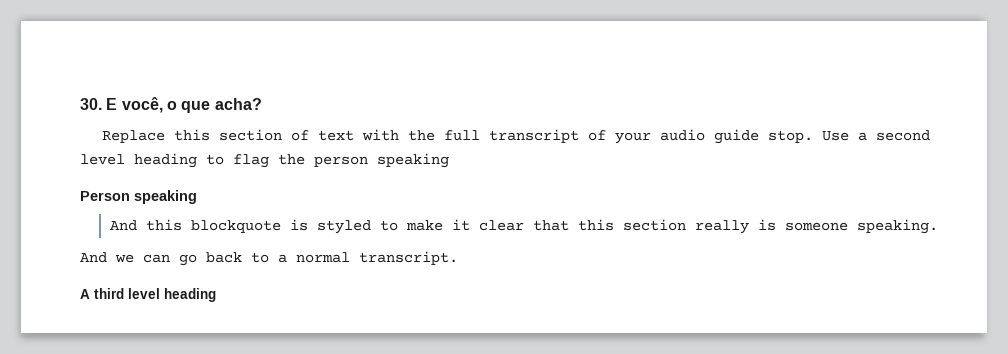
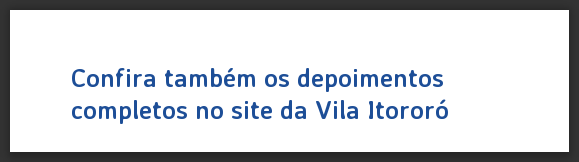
[80,97,262,113] [102,129,931,144] [80,153,449,168] [80,190,197,204] [109,219,938,234] [80,251,458,266] [80,288,216,302] 30. E você, o que acha? // Replace this section of text with the full transcript of your audio guide stop. Use a second level heading to flag the person speaking // Person speaking // And this blockquote is styled to make it clear that this section really is someone speaking. // And we can go back to a normal transcript. // A third level heading -> [71,68,444,92] [71,99,449,124] Confira também os depoimentos completos no site da Vila Itororó

